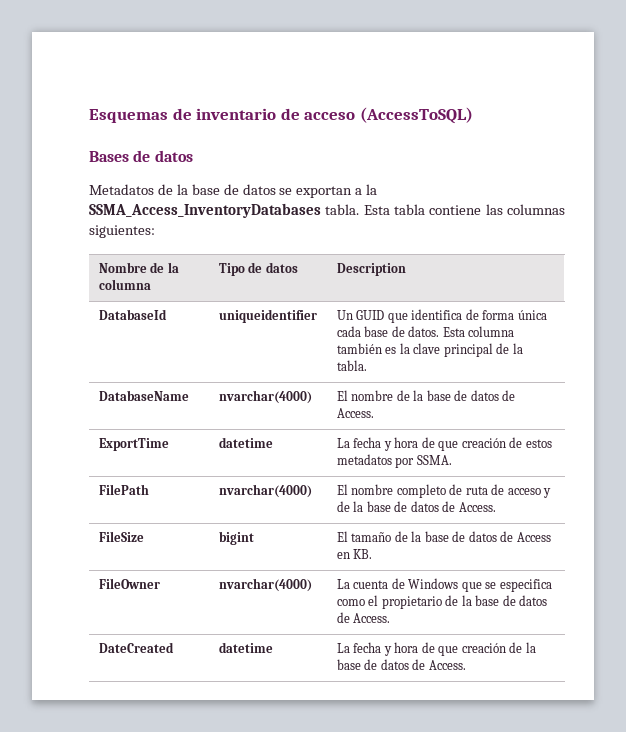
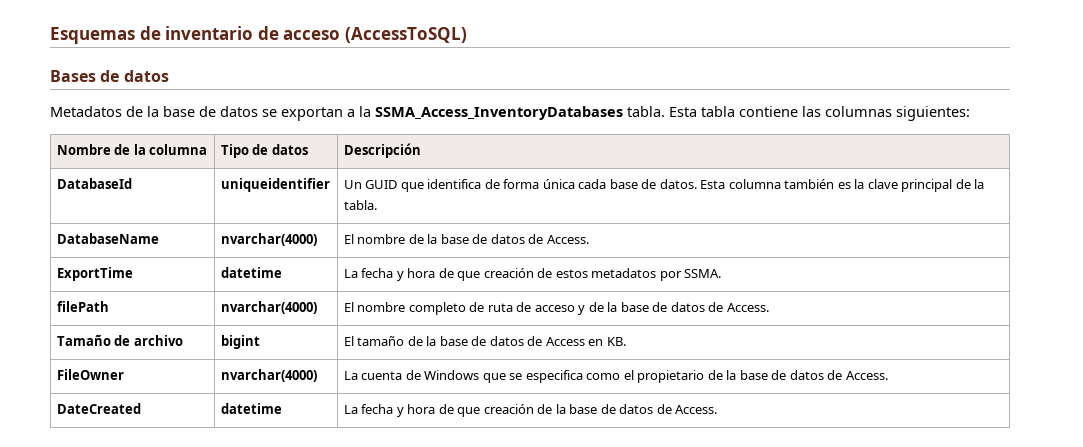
[336,263,406,276] Description -> [343,143,421,158] Descripción
[98,484,149,495] FilePath -> [56,301,109,312] filePath
[98,531,144,542] FileSize -> [56,335,183,346] Tamaño de archivo

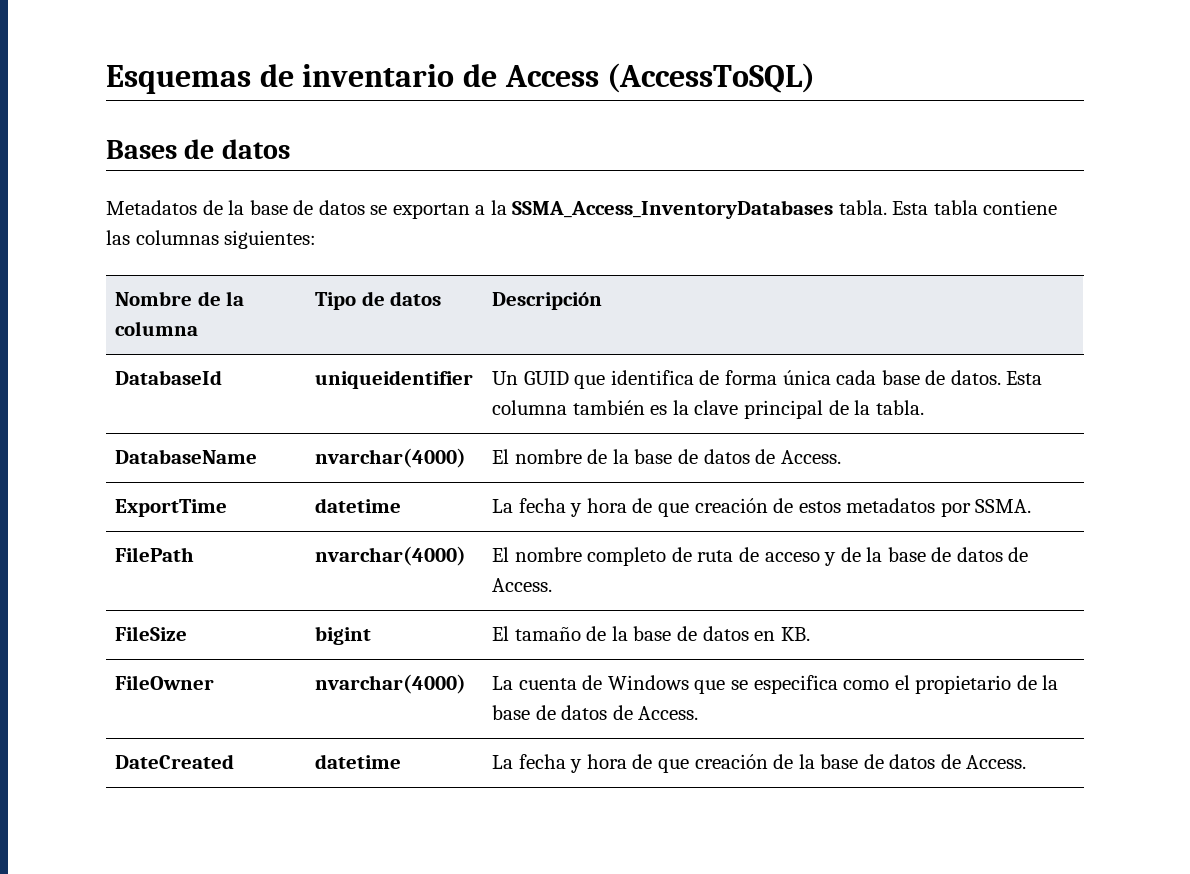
[283,30,341,40] acceso -> [504,65,599,87] Access
[56,301,109,312] filePath -> [115,547,195,562] FilePath
[56,335,183,346] Tamaño de archivo -> [115,626,188,641] FileSize
[527,336,585,346] de Access -> (749, 633) none

